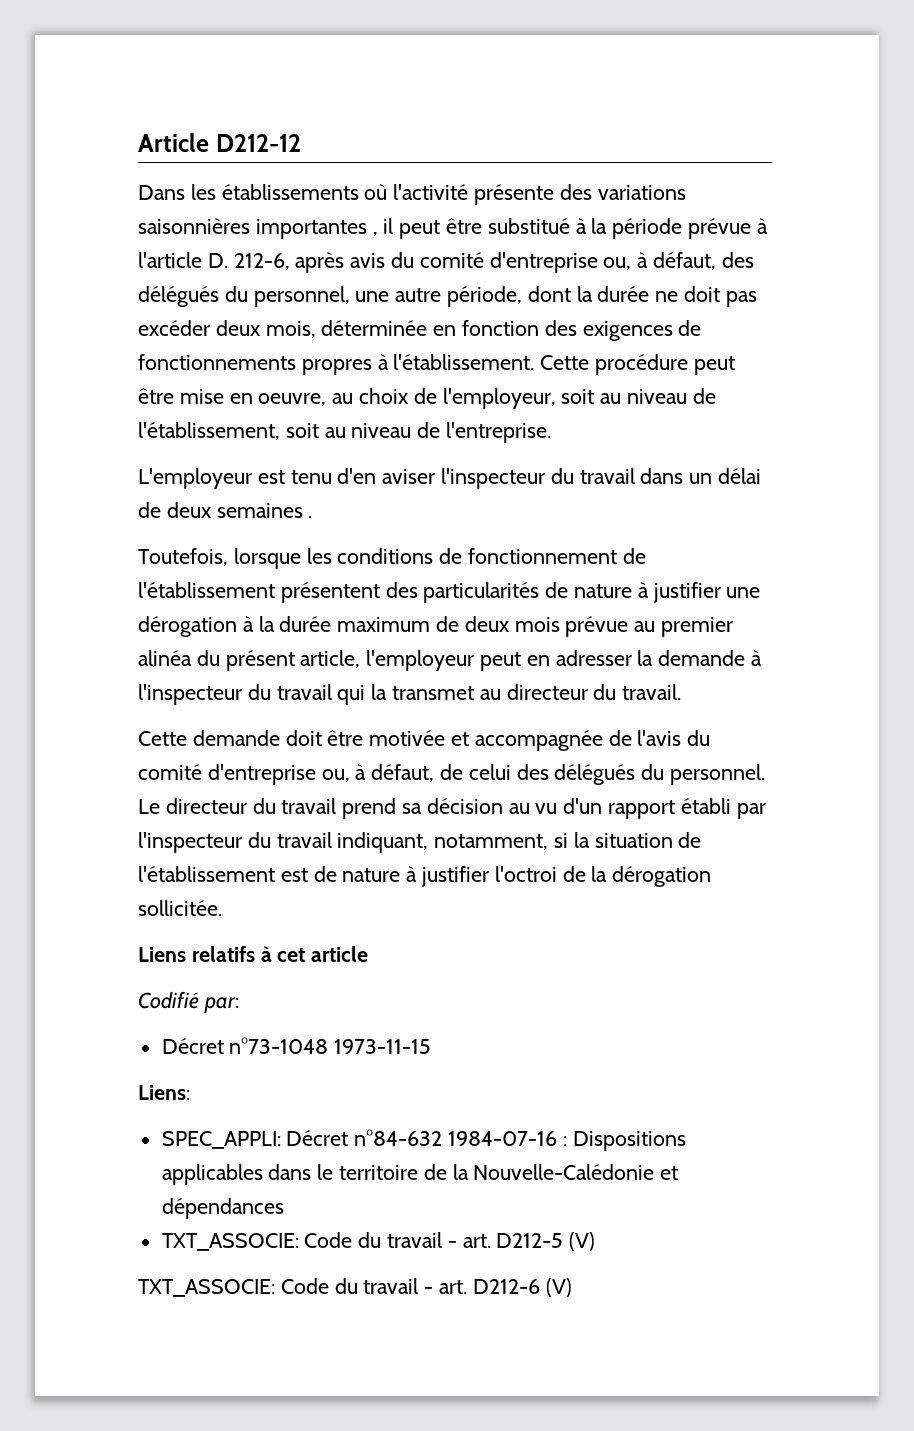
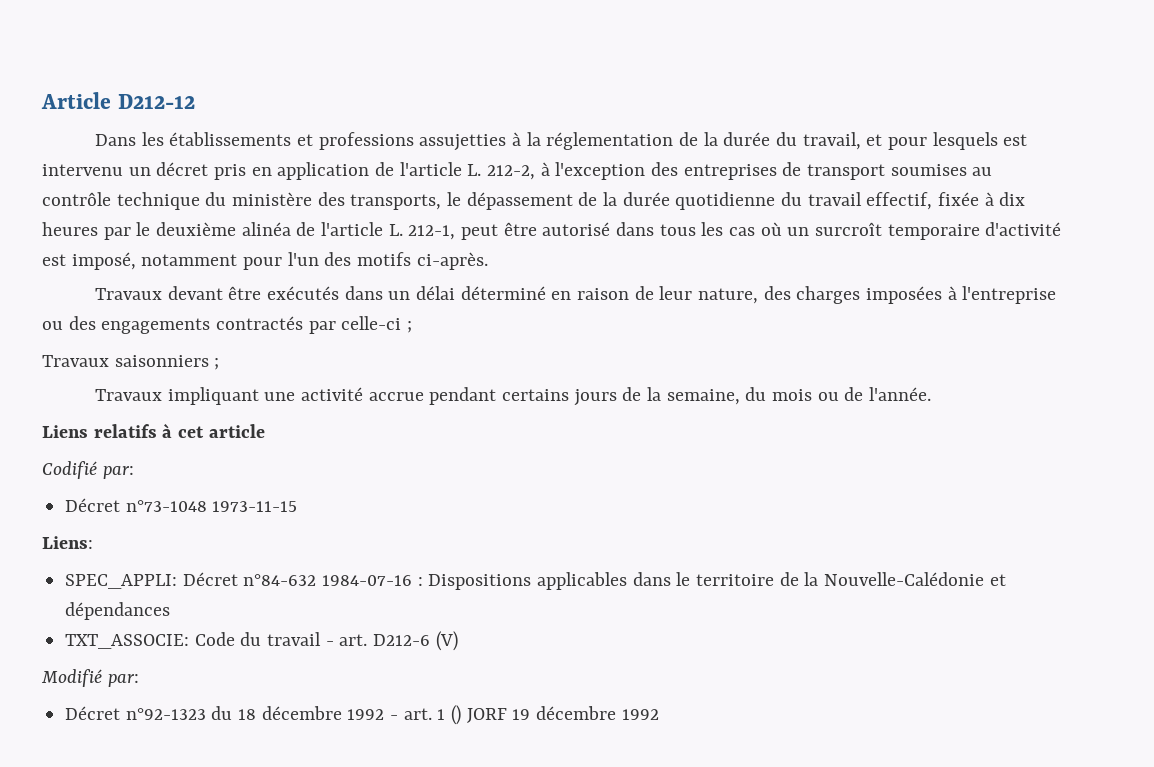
[364,184,686,205] [138,218,768,239] [138,252,754,273] [138,286,757,307] [138,320,702,341] [138,354,735,375] [138,388,716,409] [138,422,552,443] [138,468,762,489] [138,502,313,518] [138,548,646,569] [138,582,761,603] [138,616,734,637] [138,650,763,671] [138,684,682,705] [138,730,711,751] [138,764,766,785] [138,798,766,819] [138,832,702,853] [138,866,712,887] [138,900,222,916] où l'activité présente des variations saisonnières importantes , il peut être substitué à la période prévue à l'article D. 212-6, après avis du comité d'entreprise ou, à défaut, des délégués du personnel, une autre période, dont la durée ne doit pas excéder deux mois, déterminée en fonction des exigences de fonctionnements propres à l'établissement. Cette procédure peut être mise en oeuvre, au choix de l'employeur, soit au niveau de l'établissement, soit au niveau de l'entreprise. // L'employeur est tenu d'en aviser l'inspecteur du travail dans un délai de deux semaines . // Toutefois, lorsque les conditions de fonctionnement de l'établissement présentent des particularités de nature à justifier une dérogation à la durée maximum de deux mois prévue au premier alinéa du présent article, l'employeur peut en adresser la demande à l'inspecteur du travail qui la transmet au directeur du travail. // Cette demande doit être motivée et accompagnée de l'avis du comité d'entreprise ou, à défaut, de celui des délégués du personnel. Le directeur du travail prend sa décision au vu d'un rapport établi par l'inspecteur du travail indiquant, notamment, si la situation de l'établissement est de nature à justifier l'octroi de la dérogation sollicitée. -> [296,132,1028,151] [42,162,993,180] [42,192,1026,210] [42,222,1062,240] [42,252,488,270] [94,286,1057,304] [42,316,413,334] [42,355,220,370] [94,387,931,406] et professions assujetties à la réglementation de la durée du travail, et pour lesquels est intervenu un décret pris en application de l'article L. 212-2, à l'exception des entreprises de transport soumises au contrôle technique du ministère des transports, le dépassement de la durée quotidienne du travail effectif, fixée à dix heures par le deuxième alinéa de l'article L. 212-1, peut être autorisé dans tous les cas où un surcroît temporaire d'activité est imposé, notamment pour l'un des motifs ci-après. // Travaux devant être exécutés dans un délai déterminé en raison de leur nature, des charges imposées à l'entreprise ou des engagements contractés par celle-ci ; // Travaux saisonniers ; // Travaux impliquant une activité accrue pendant certains jours de la semaine, du mois ou de l'année.
[496,1233,564,1248] D212-5 -> [373,634,431,646] D212-6
[138,1278,572,1297] TXT_ASSOCIE: Code du travail - art. D212-6 (V) -> [41,669,139,687] [65,705,659,725] Modifié par: // Décret n°92-1323 du 18 décembre 1992 - art. 1 () JORF 19 décembre 1992

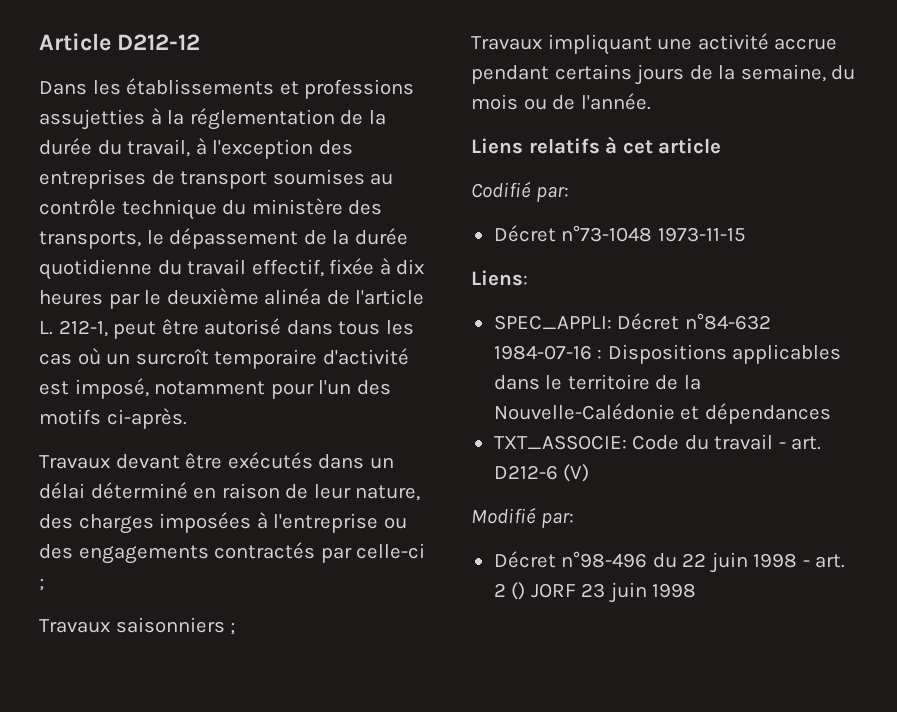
[866,132,1028,150] [42,162,536,180] et pour lesquels est intervenu un décret pris en application de l'article L. 212-2, -> (191, 148) none
[125,706,446,720] n°92-1323 du 18 décembre 1992 - art. 1 -> [561,551,846,573] [493,583,506,597] n°98-496 du 22 juin 1998 - art. 2
[512,706,659,720] 19 décembre 1992 -> [581,582,697,603] 23 juin 1998

